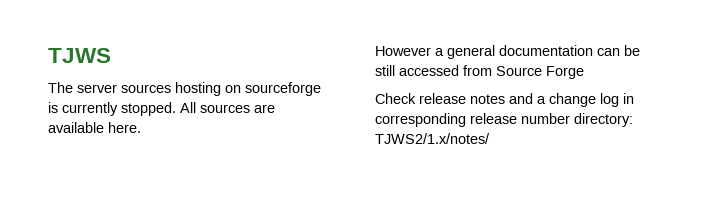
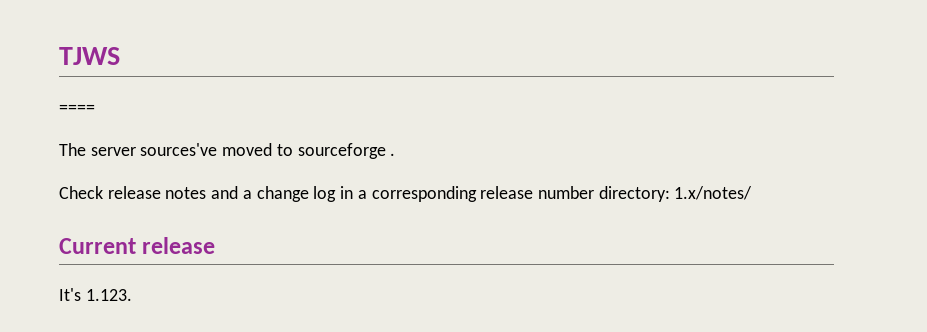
(111, 55) none -> [59,104,95,113] // ====
[121,82,321,96] [48,102,275,116] [48,122,141,133] [375,45,640,59] [375,65,584,79] sources hosting on sourceforge is currently stopped. All sources are available here. // However a general documentation can be still accessed from Source Forge -> [140,143,396,159] sources've moved to sourceforge .
(634, 98) none -> [357,190,367,199] a
[375,133,490,144] TJWS2/1.x/notes/ -> [674,186,753,200] [59,237,216,254] [59,288,132,301] 1.x/notes/ // Current release // It's 1.123.

